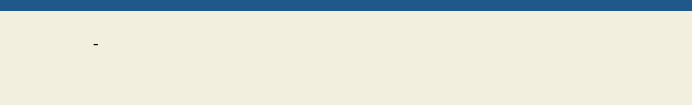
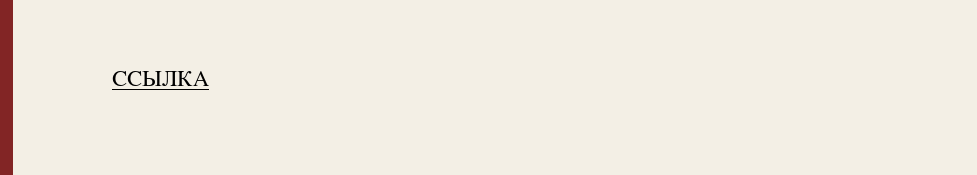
[93,43,99,50] - -> [112,71,209,86] ССЫЛКА

